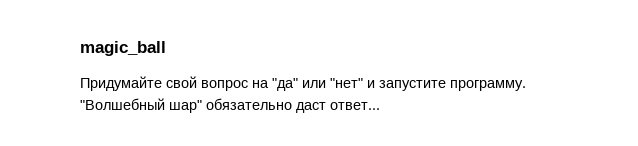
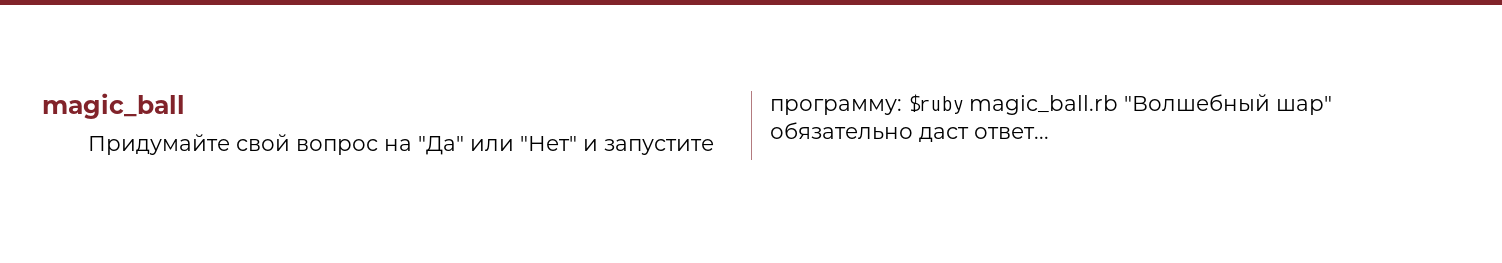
[272,78,526,91] "да" или "нет" и запустите программу. -> [418,136,715,155] [770,94,1118,115] "Да" или "Нет" и запустите программу: $ruby magic_ball.rb

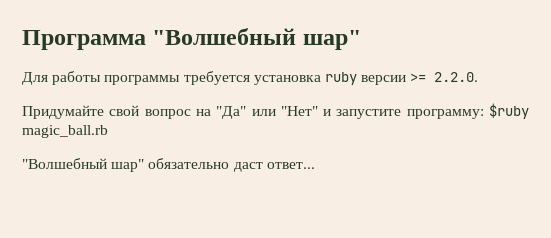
[42,93,185,119] magic_ball -> [22,28,361,50] [22,71,479,85] Программа "Волшебный шар" // Для работы программы требуется установка ruby версии >= 2.2.0.
(1118, 105) none -> (108, 131) //

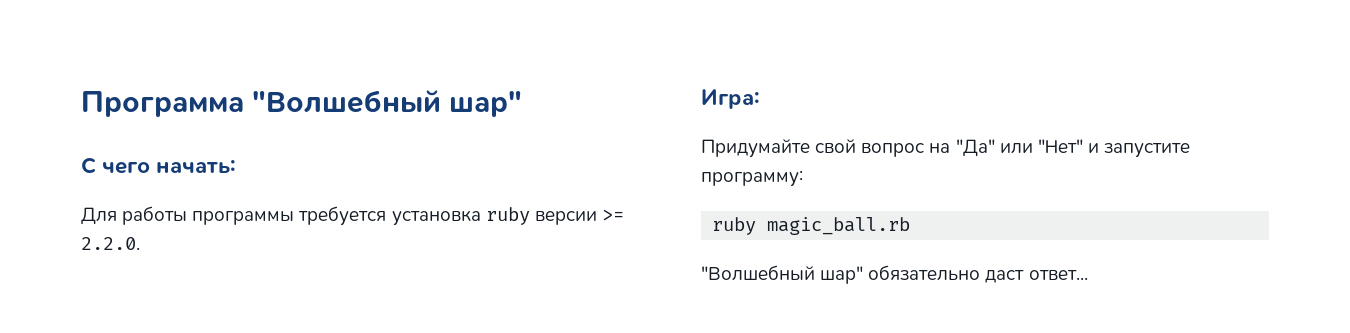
(361, 40) none -> [81,157,236,174] // С чего начать:
(479, 77) none -> [701,89,760,109] // Игра:
[489,103,529,119] $ruby -> [712,217,757,235] // ruby

